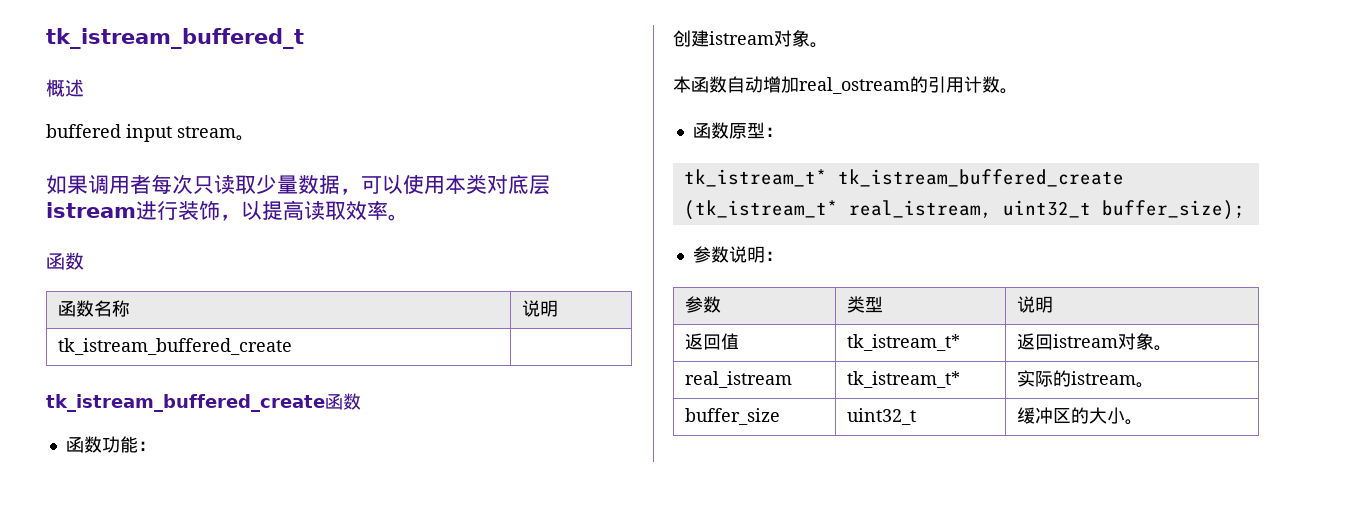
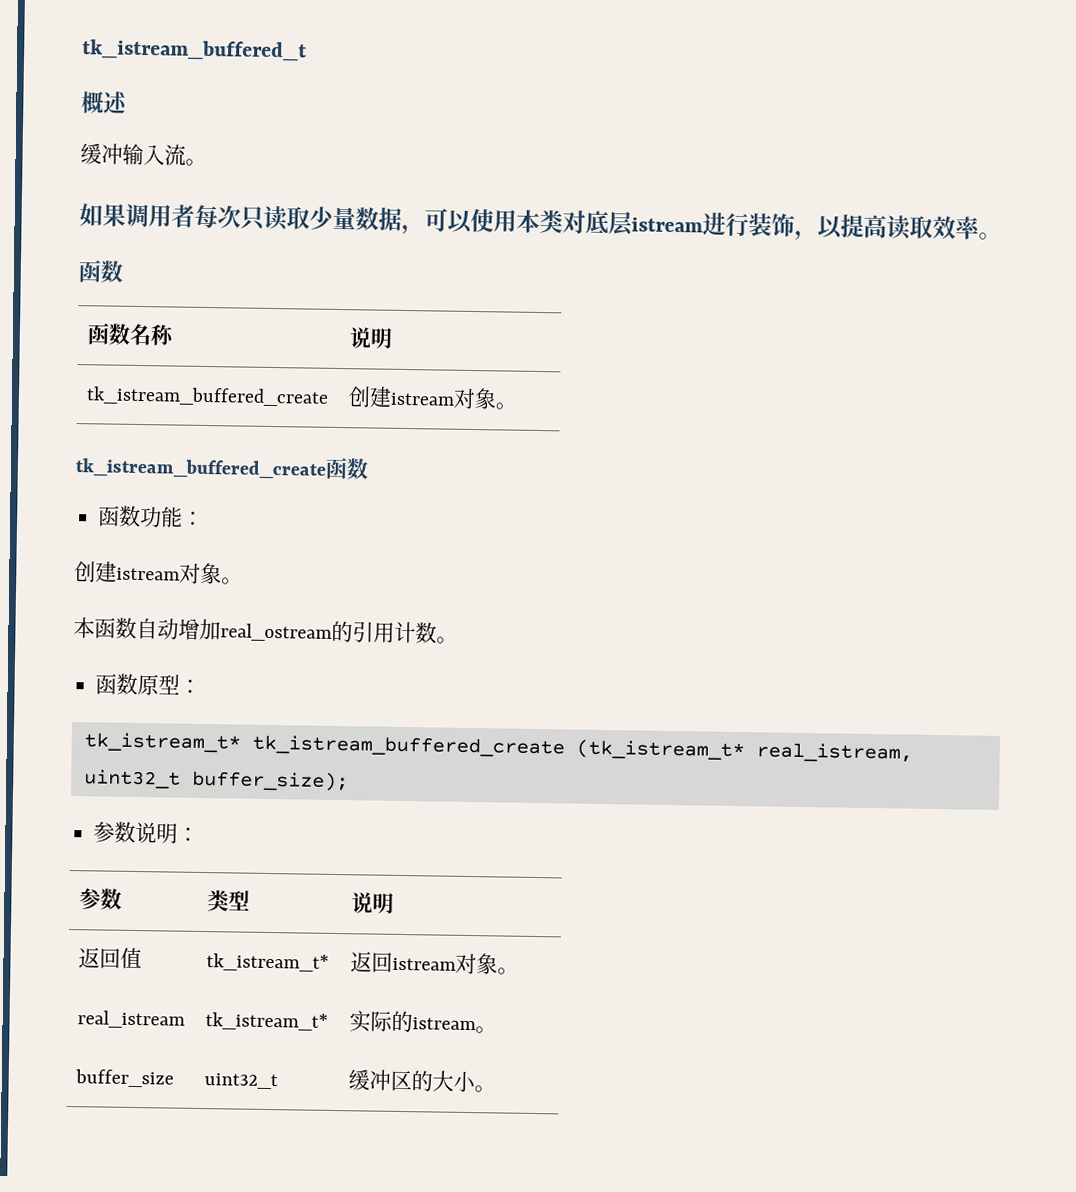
[46,124,236,142] buffered input stream -> [80,143,186,166] 缓冲输入流
(292, 346) none -> [348,386,518,410] 创建istream对象。

